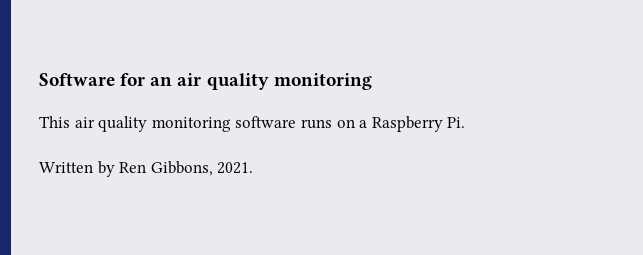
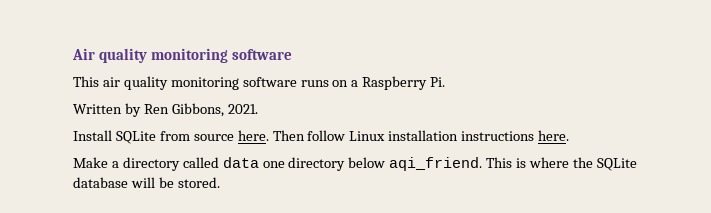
[39,73,372,90] Software for an air quality monitoring -> [72,48,293,63] Air quality monitoring software
(254, 168) none -> [73,130,570,144] [73,157,637,171] [73,177,220,188] // Install SQLite from source here. Then follow Linux installation instructions here. // Make a directory called data one directory below aqi_friend. This is where the SQLite database will be stored.

